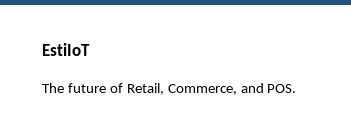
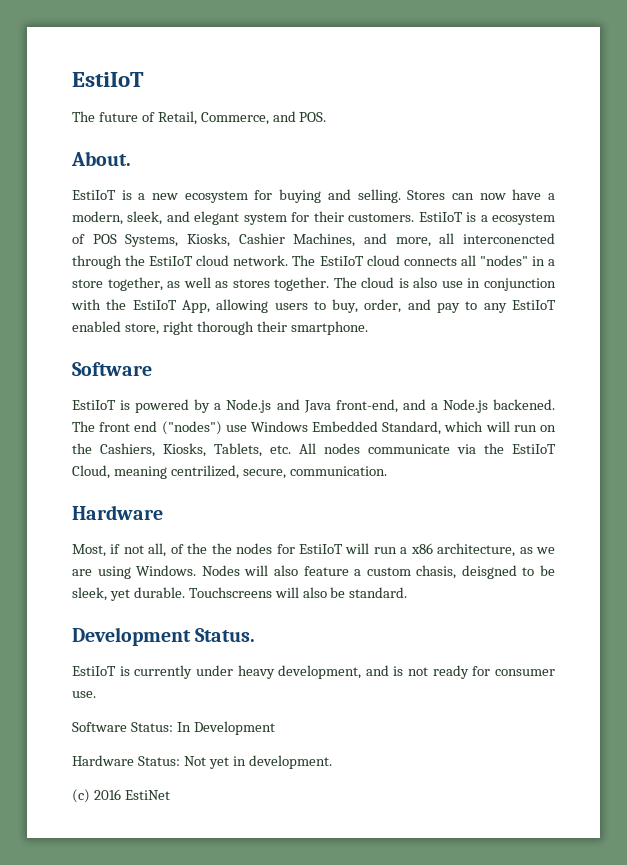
(297, 88) none -> [71,151,131,166] [72,189,555,203] [72,211,555,225] [72,233,555,247] [72,255,555,269] [72,277,557,291] [71,299,557,313] [72,321,368,335] [72,362,152,376] [72,399,555,413] [72,421,556,435] [72,443,556,457] [72,465,387,479] [72,505,163,520] [72,543,555,557] [72,565,555,579] [72,587,408,601] [72,627,256,646] [72,665,555,679] [72,691,96,698] [72,721,275,735] [72,755,332,769] [72,789,170,803] // About. // EstiIoT is a new ecosystem for buying and selling. Stores can now have a modern, sleek, and elegant system for their customers. EstiIoT is a ecosystem of POS Systems, Kiosks, Cashier Machines, and more, all interconencted through the EstiIoT cloud network. The EstiIoT cloud connects all "nodes" in a store together, as well as stores together. The cloud is also use in conjunction with the EstiIoT App, allowing users to buy, order, and pay to any EstiIoT enabled store, right thorough their smartphone. // Software // EstiIoT is powered by a Node.js and Java front-end, and a Node.js backened. The front end ("nodes") use Windows Embedded Standard, which will run on the Cashiers, Kiosks, Tablets, etc. All nodes communicate via the EstiIoT Cloud, meaning centrilized, secure, communication. // Hardware // Most, if not all, of the the nodes for EstiIoT will run a x86 architecture, as we are using Windows. Nodes will also feature a custom chasis, deisgned to be sleek, yet durable. Touchscreens will also be standard. // Development Status. // EstiIoT is currently under heavy development, and is not ready for consumer use. // Software Status: In Development // Hardware Status: Not yet in development. // (c) 2016 EstiNet

